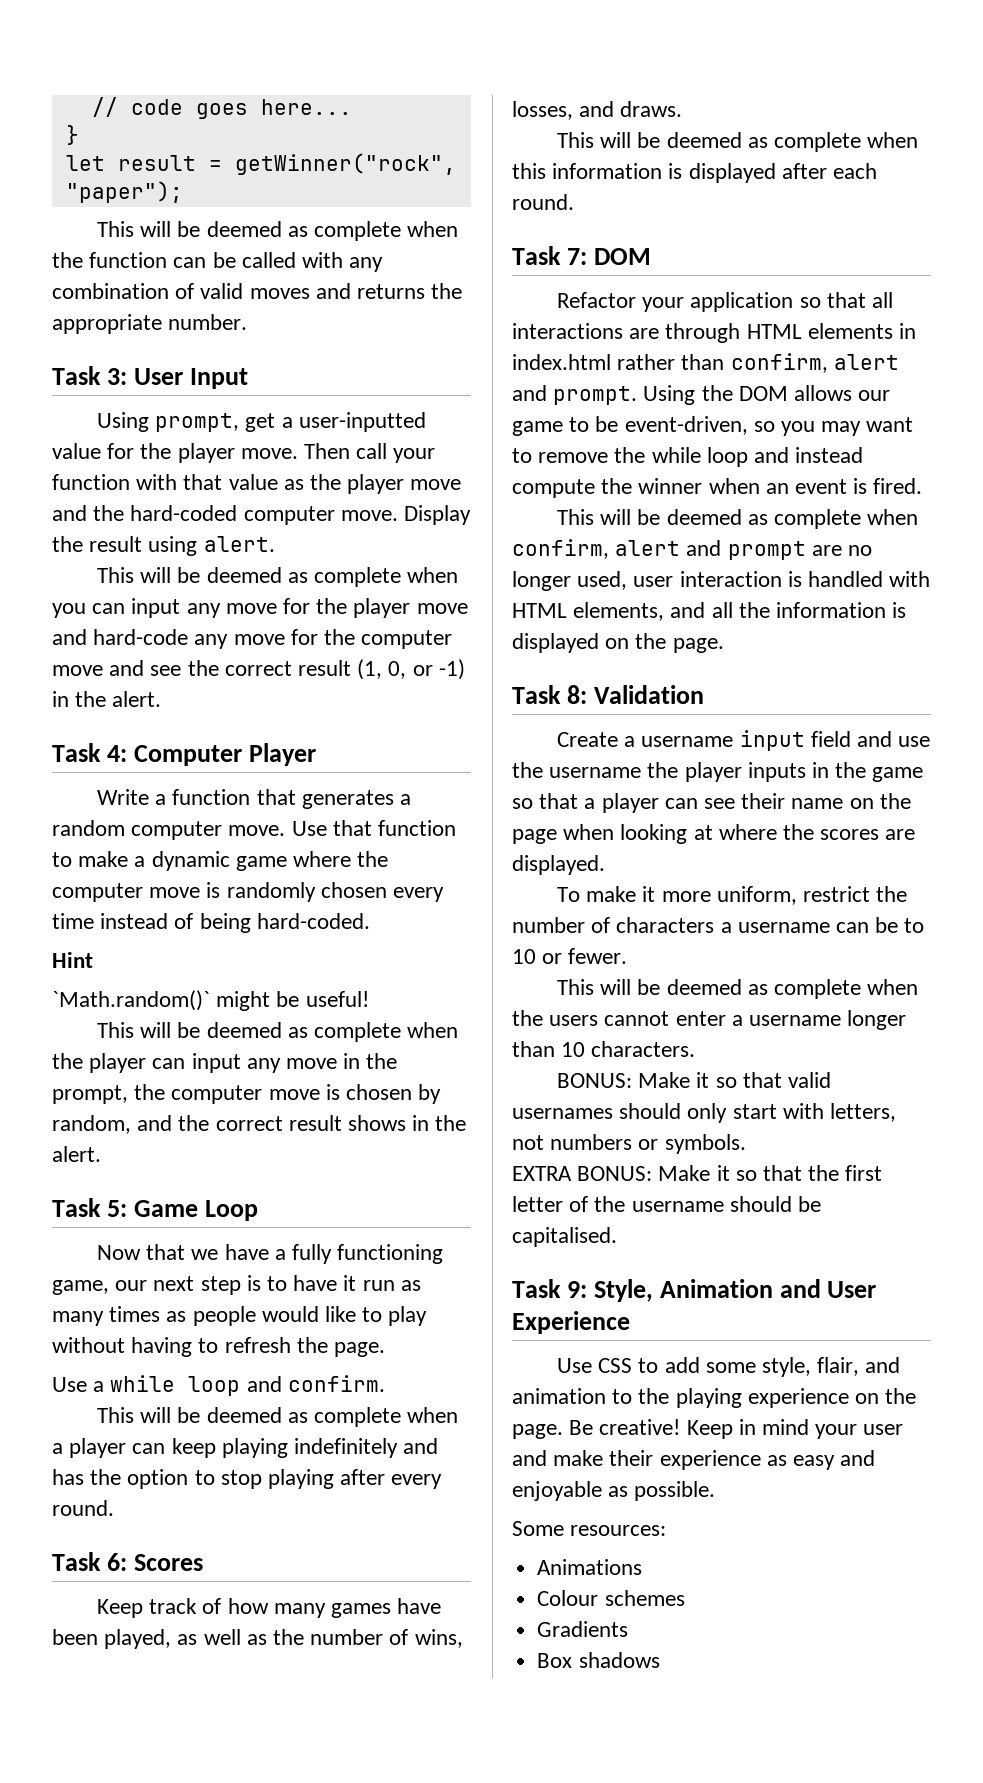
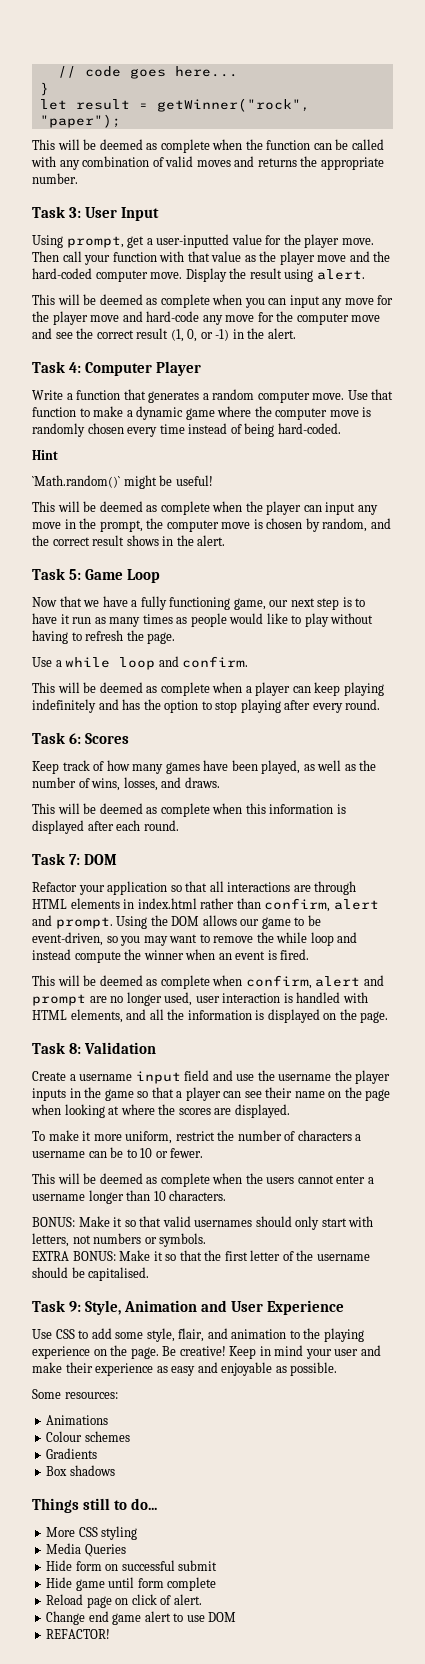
(660, 1660) none -> [32,1498,158,1513] [46,1526,138,1540] [46,1543,126,1557] [46,1560,218,1571] [46,1577,217,1591] [46,1594,202,1608] [46,1611,237,1625] [46,1629,111,1639] // Things still to do... // More CSS styling // Media Queries // Hide form on successful submit // Hide game until form complete // Reload page on click of alert. // Change end game alert to use DOM // REFACTOR!

